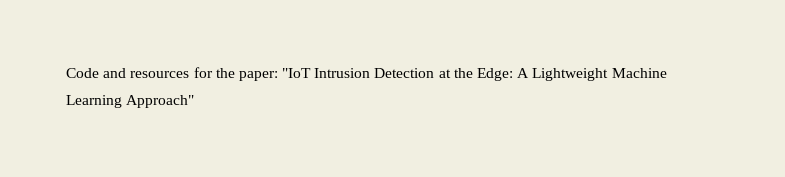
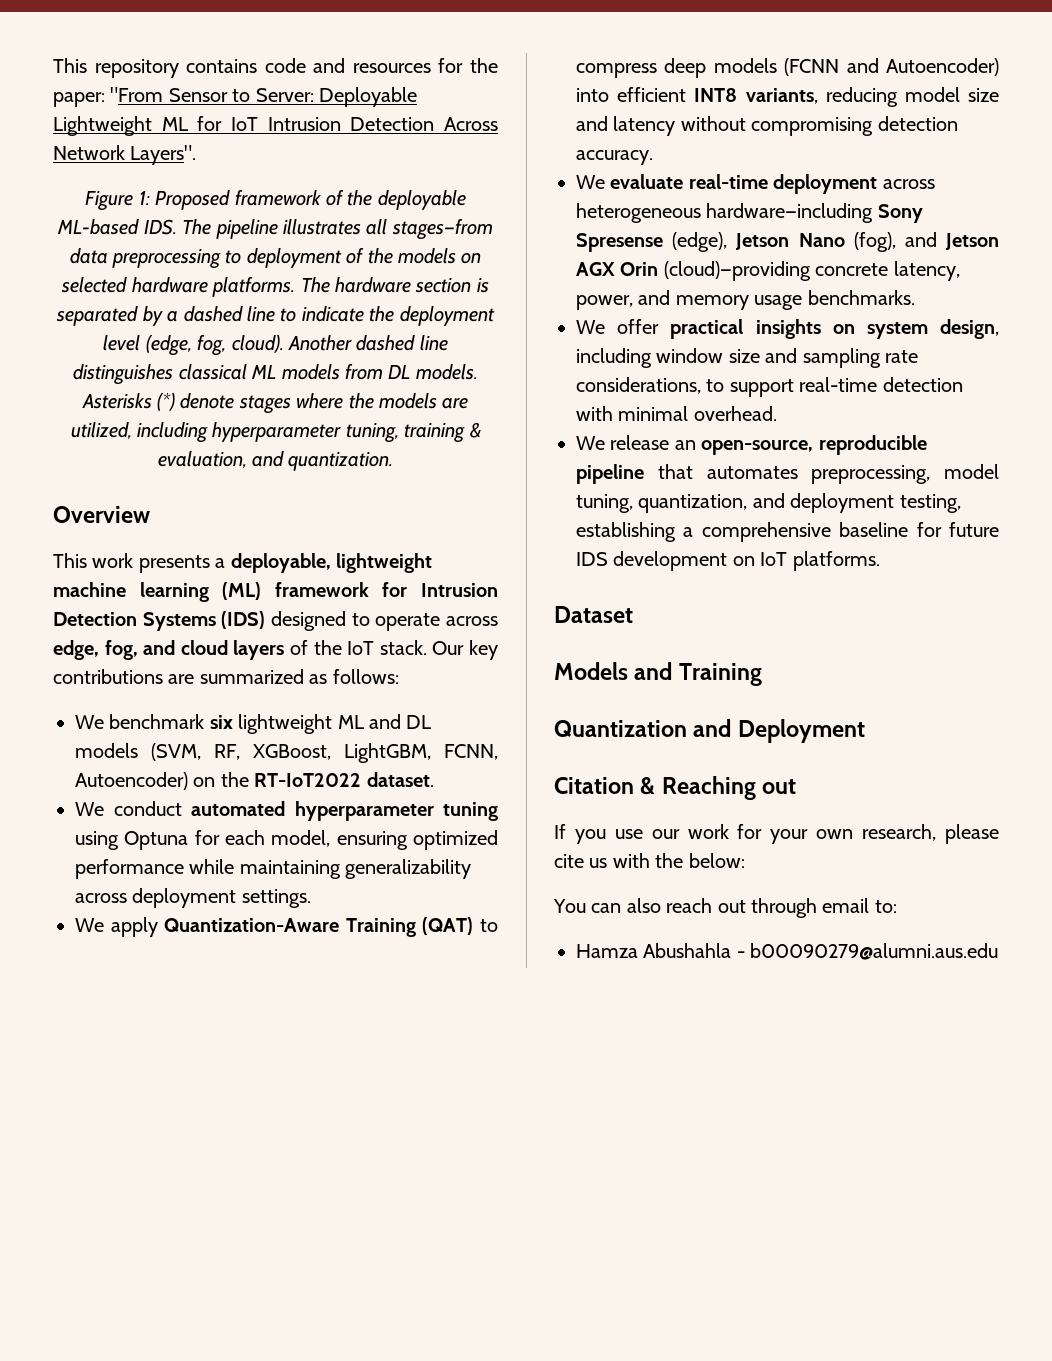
[66,68,99,78] Code -> [53,58,306,78] This repository contains code
[282,68,667,81] [66,95,195,108] "IoT Intrusion Detection at the Edge: A Lightweight Machine Learning Approach" -> [110,87,417,107] [53,116,498,136] [53,145,197,165] [85,190,466,211] [57,219,493,240] [69,248,482,269] [61,277,489,297] [56,306,495,326] [103,335,448,356] [73,364,478,385] [81,393,469,414] [70,422,481,443] [157,451,394,471] [53,506,150,523] [53,553,432,573] [53,582,498,602] [53,611,499,631] [53,640,498,660] [53,669,399,684] [75,714,432,734] [75,743,499,763] [75,772,434,790] [75,801,498,821] [75,830,498,850] [75,859,472,879] [75,888,311,908] [75,917,498,937] [576,58,999,78] [576,87,999,107] [576,116,958,136] [576,150,653,165] [576,174,935,194] [576,203,923,223] [576,232,1000,252] [576,261,960,281] [576,290,915,310] [576,319,999,339] [576,348,918,368] [576,377,963,397] [576,406,777,421] [576,435,927,455] [576,464,999,484] [576,493,961,513] [576,522,999,542] [576,551,880,571] [554,606,633,623] [554,662,762,686] [554,719,865,743] [554,776,797,800] [554,824,999,844] [554,853,745,868] [553,898,897,918] [576,943,999,960] "From Sensor to Server: Deployable Lightweight ML for IoT Intrusion Detection Across Network Layers". // Figure 1: Proposed framework of the deployable ML-based IDS. The pipeline illustrates all stages—from data preprocessing to deployment of the models on selected hardware platforms. The hardware section is separated by a dashed line to indicate the deployment level (edge, fog, cloud). Another dashed line distinguishes classical ML models from DL models. Asterisks (*) denote stages where the models are utilized, including hyperparameter tuning, training & evaluation, and quantization. // Overview // This work presents a deployable, lightweight machine learning (ML) framework for Intrusion Detection Systems (IDS) designed to operate across edge, fog, and cloud layers of the IoT stack. Our key contributions are summarized as follows: // We benchmark six lightweight ML and DL models (SVM, RF, XGBoost, LightGBM, FCNN, Autoencoder) on the RT-IoT2022 dataset. // We conduct automated hyperparameter tuning using Optuna for each model, ensuring optimized performance while maintaining generalizability across deployment settings. // We apply Quantization-Aware Training (QAT) to compress deep models (FCNN and Autoencoder) into efficient INT8 variants, reducing model size and latency without compromising detection accuracy. // We evaluate real-time deployment across heterogeneous hardware—including Sony Spresense (edge), Jetson Nano (fog), and Jetson AGX Orin (cloud)—providing concrete latency, power, and memory usage benchmarks. // We offer practical insights on system design, including window size and sampling rate considerations, to support real-time detection with minimal overhead. // We release an open-source, reproducible pipeline that automates preprocessing, model tuning, quantization, and deployment testing, establishing a comprehensive baseline for future IDS development on IoT platforms. // Dataset // Models and Training // Quantization and Deployment // Citation & Reaching out // If you use our work for your own research, please cite us with the below: // You can also reach out through email to: // Hamza Abushahla - b00090279@alumni.aus.edu

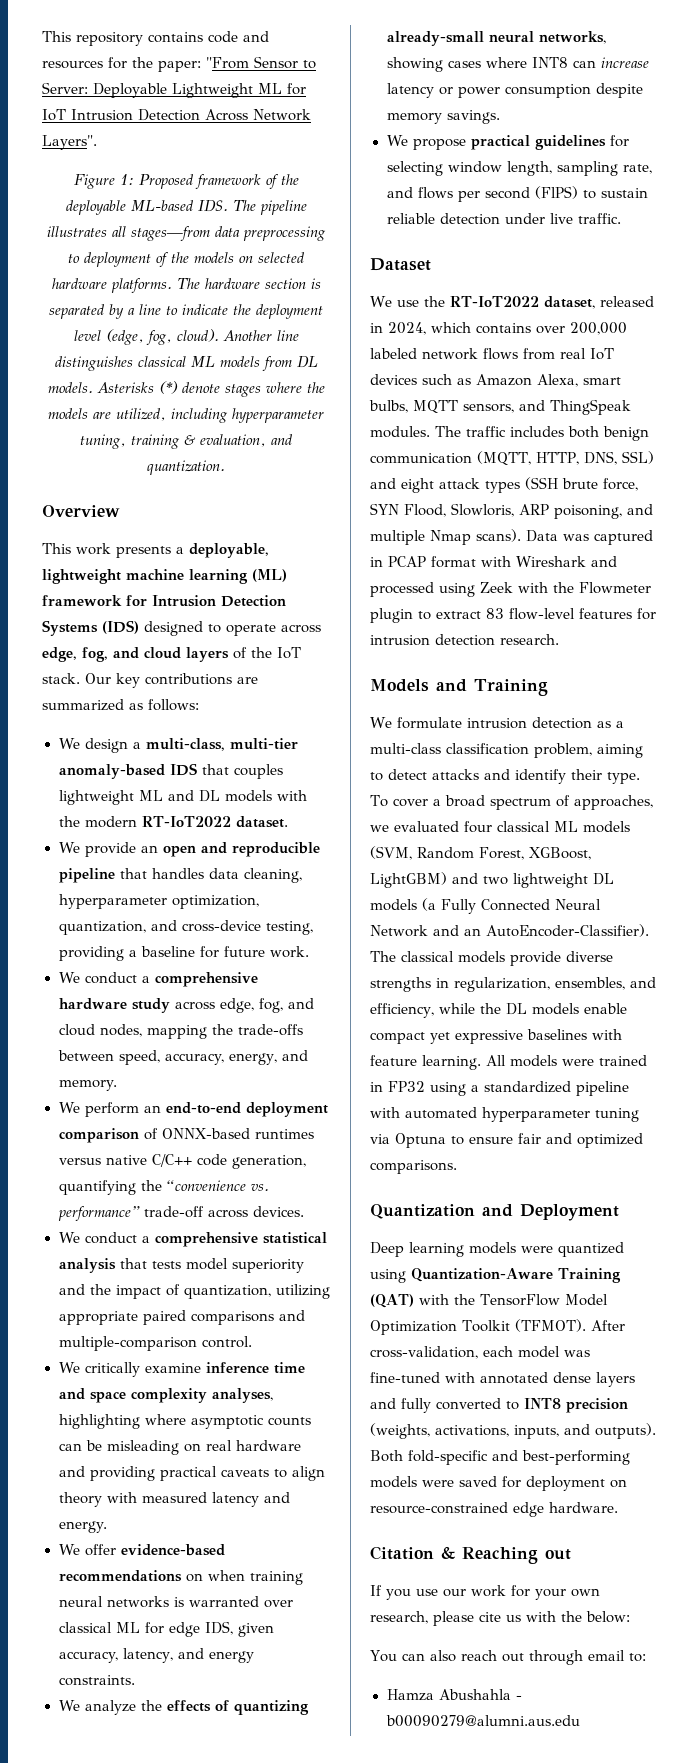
[183,306,243,322] dashed -> (135, 311) none
[356,335,416,351] dashed -> (272, 335) none
[109,714,233,729] benchmark six -> [85,738,299,753] [58,763,283,779] design a multi-class, multi-tier anomaly-based IDS that couples
[151,743,499,763] [75,772,434,790] [75,801,498,821] [75,830,498,850] [75,859,472,879] [75,888,311,908] [75,917,498,937] [576,58,999,78] [576,87,999,107] [576,116,958,136] [576,150,653,165] [576,174,935,194] [576,203,923,223] [576,232,1000,252] [576,261,960,281] [576,290,915,310] [576,319,999,339] [576,348,918,368] [576,377,963,397] [576,406,777,421] [576,435,927,455] [576,464,999,484] [576,493,961,513] [576,522,999,542] [576,551,880,571] [554,606,633,623] [554,662,762,686] [554,719,865,743] (SVM, RF, XGBoost, LightGBM, FCNN, Autoencoder) on the RT-IoT2022 dataset. // We conduct automated hyperparameter tuning using Optuna for each model, ensuring optimized performance while maintaining generalizability across deployment settings. // We apply Quantization-Aware Training (QAT) to compress deep models (FCNN and Autoencoder) into efficient INT8 variants, reducing model size and latency without compromising detection accuracy. // We evaluate real-time deployment across heterogeneous hardware—including Sony Spresense (edge), Jetson Nano (fog), and Jetson AGX Orin (cloud)—providing concrete latency, power, and memory usage benchmarks. // We offer practical insights on system design, including window size and sampling rate considerations, to support real-time detection with minimal overhead. // We release an open-source, reproducible pipeline that automates preprocessing, model tuning, quantization, and deployment testing, establishing a comprehensive baseline for future IDS development on IoT platforms. // Dataset // Models and Training // Quantization and Deployment -> [276,790,307,801] [58,816,288,828] [58,842,321,857] [58,868,302,883] [58,894,259,909] [58,920,313,935] [58,946,309,961] [58,972,259,987] [58,998,314,1013] [58,1024,303,1039] [57,1050,309,1065] [58,1080,118,1091] [58,1102,329,1117] [58,1128,314,1143] [58,1154,306,1169] [58,1180,269,1195] [57,1206,304,1221] [58,1232,328,1247] [58,1258,304,1273] [58,1284,330,1299] [58,1310,305,1325] [58,1336,252,1351] [58,1362,306,1377] [58,1388,273,1403] [58,1414,311,1429] [58,1440,301,1455] [58,1466,325,1481] [58,1492,290,1507] [58,1521,108,1533] [58,1544,226,1556] [58,1570,303,1585] [58,1596,293,1608] [58,1621,274,1637] [58,1648,255,1663] [58,1675,135,1686] [58,1700,310,1715] [386,31,606,46] [386,57,649,72] [386,83,643,98] [386,110,500,124] [386,135,630,150] [386,161,652,176] [386,186,648,202] [386,213,621,225] [370,258,431,271] [370,296,654,309] [370,322,627,335] [370,348,614,360] [370,374,621,387] [369,399,631,415] [370,426,649,441] [370,451,654,466] [370,477,638,493] [370,503,653,519] [370,529,653,545] [370,556,617,568] [370,582,651,597] [370,608,656,623] [370,634,559,646] [370,679,548,696] [370,717,624,729] [370,743,643,758] [370,769,640,784] [370,795,653,810] [370,821,630,833] [370,846,591,860] [370,872,614,888] [370,898,601,914] [370,924,649,937] [370,951,613,966] [370,977,656,992] [370,1003,627,1018] [370,1029,622,1044] [370,1055,647,1070] [370,1081,629,1096] [370,1107,639,1122] [370,1133,643,1148] [370,1160,457,1174] [370,1204,619,1221] [370,1242,624,1257] [370,1268,621,1283] [370,1294,608,1308] [370,1319,625,1335] [370,1346,590,1359] [370,1372,635,1387] [370,1398,628,1413] [370,1423,656,1439] [370,1450,630,1465] [370,1476,627,1491] [370,1502,618,1517] with the modern RT-IoT2022 dataset. // We provide an open and reproducible pipeline that handles data cleaning, hyperparameter optimization, quantization, and cross-device testing, providing a baseline for future work. // We conduct a comprehensive hardware study across edge, fog, and cloud nodes, mapping the trade-offs between speed, accuracy, energy, and memory. // We perform an end-to-end deployment comparison of ONNX-based runtimes versus native C/C++ code generation, quantifying the “convenience vs. performance” trade-off across devices. // We conduct a comprehensive statistical analysis that tests model superiority and the impact of quantization, utilizing appropriate paired comparisons and multiple-comparison control. // We critically examine inference time and space complexity analyses, highlighting where asymptotic counts can be misleading on real hardware and providing practical caveats to align theory with measured latency and energy. // We offer evidence-based recommendations on when training neural networks is warranted over classical ML for edge IDS, given accuracy, latency, and energy constraints. // We analyze the effects of quantizing already-small neural networks, showing cases where INT8 can increase latency or power consumption despite memory savings. // We propose practical guidelines for selecting window length, sampling rate, and flows per second (FlPS) to sustain reliable detection under live traffic. // Dataset // We use the RT-IoT2022 dataset, released in 2024, which contains over 200,000 labeled network flows from real IoT devices such as Amazon Alexa, smart bulbs, MQTT sensors, and ThingSpeak modules. The traffic includes both benign communication (MQTT, HTTP, DNS, SSL) and eight attack types (SSH brute force, SYN Flood, Slowloris, ARP poisoning, and multiple Nmap scans). Data was captured in PCAP format with Wireshark and processed using Zeek with the Flowmeter plugin to extract 83 flow-level features for intrusion detection research. // Models and Training // We formulate intrusion detection as a multi-class classification problem, aiming to detect attacks and identify their type. To cover a broad spectrum of approaches, we evaluated four classical ML models (SVM, Random Forest, XGBoost, LightGBM) and two lightweight DL models (a Fully Connected Neural Network and an AutoEncoder-Classifier). The classical models provide diverse strengths in regularization, ensembles, and efficiency, while the DL models enable compact yet expressive baselines with feature learning. All models were trained in FP32 using a standardized pipeline with automated hyperparameter tuning via Optuna to ensure fair and optimized comparisons. // Quantization and Deployment // Deep learning models were quantized using Quantization-Aware Training (QAT) with the TensorFlow Model Optimization Toolkit (TFMOT). After cross-validation, each model was fine-tuned with annotated dense layers and fully converted to INT8 precision (weights, activations, inputs, and outputs). Both fold-specific and best-performing models were saved for deployment on resource-constrained edge hardware.

